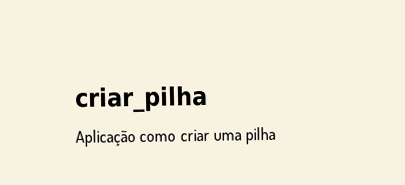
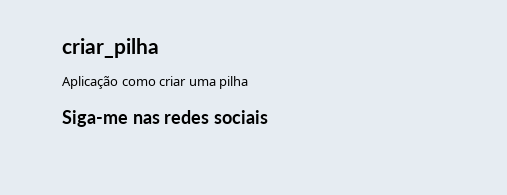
(277, 135) none -> [62,110,269,127] // Siga-me nas redes sociais

